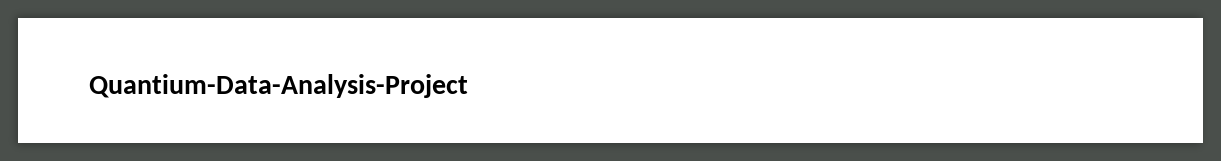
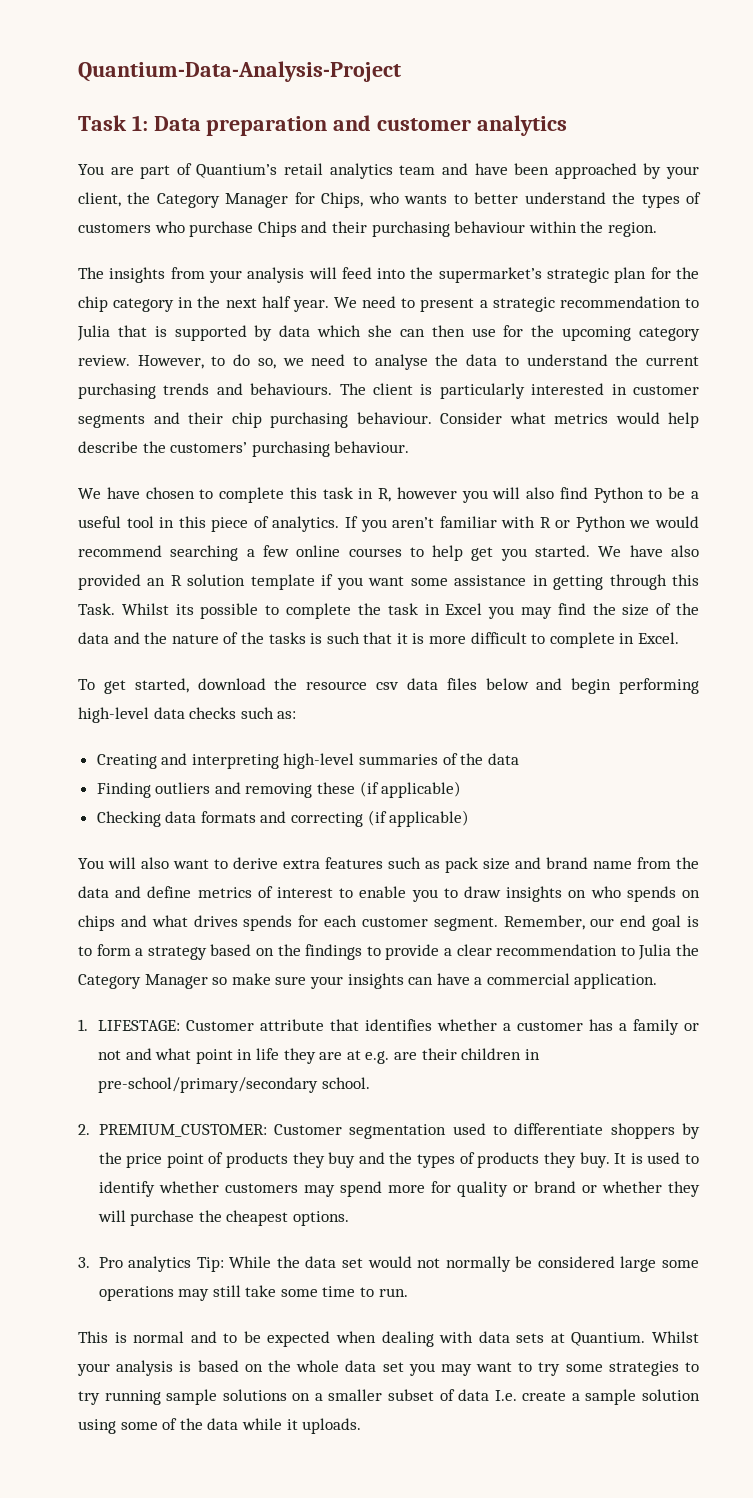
(468, 86) none -> [78,115,567,136] [78,163,699,179] [78,192,701,208] [78,221,657,237] [78,267,699,283] [78,296,700,312] [77,325,700,341] [78,354,699,370] [78,383,699,399] [78,412,699,428] [78,441,410,457] [78,487,699,503] [78,516,699,532] [78,545,699,561] [78,574,699,590] [78,603,699,619] [78,632,680,648] [78,678,699,694] [78,707,297,723] [96,753,519,769] [96,781,462,798] [96,810,470,827] [78,857,699,873] [78,886,700,902] [78,915,699,931] [78,944,700,960] [78,973,658,989] [78,1019,700,1035] [98,1048,540,1064] [98,1077,370,1093] [78,1123,700,1139] [98,1152,700,1168] [98,1181,700,1197] [97,1210,349,1226] [78,1256,700,1272] [98,1285,408,1301] [78,1331,699,1347] [77,1360,699,1376] [78,1389,700,1405] [78,1418,362,1434] // Task 1: Data preparation and customer analytics // You are part of Quantium’s retail analytics team and have been approached by your client, the Category Manager for Chips, who wants to better understand the types of customers who purchase Chips and their purchasing behaviour within the region. // The insights from your analysis will feed into the supermarket’s strategic plan for the chip category in the next half year. We need to present a strategic recommendation to Julia that is supported by data which she can then use for the upcoming category review. However, to do so, we need to analyse the data to understand the current purchasing trends and behaviours. The client is particularly interested in customer segments and their chip purchasing behaviour. Consider what metrics would help describe the customers’ purchasing behaviour. // We have chosen to complete this task in R, however you will also find Python to be a useful tool in this piece of analytics. If you aren’t familiar with R or Python we would recommend searching a few online courses to help get you started. We have also provided an R solution template if you want some assistance in getting through this Task. Whilst its possible to complete the task in Excel you may find the size of the data and the nature of the tasks is such that it is more difficult to complete in Excel. // To get started, download the resource csv data files below and begin performing high-level data checks such as: // Creating and interpreting high-level summaries of the data // Finding outliers and removing these (if applicable) // Checking data formats and correcting (if applicable) // You will also want to derive extra features such as pack size and brand name from the data and define metrics of interest to enable you to draw insights on who spends on chips and what drives spends for each customer segment. Remember, our end goal is to form a strategy based on the findings to provide a clear recommendation to Julia the Category Manager so make sure your insights can have a commercial application. // 1. LIFESTAGE: Customer attribute that identifies whether a customer has a family or not and what point in life they are at e.g. are their children in pre-school/primary/secondary school. // 2. PREMIUM_CUSTOMER: Customer segmentation used to differentiate shoppers by the price point of products they buy and the types of products they buy. It is used to identify whether customers may spend more for quality or brand or whether they will purchase the cheapest options. // 3. Pro analytics Tip: While the data set would not normally be considered large some operations may still take some time to run. // This is normal and to be expected when dealing with data sets at Quantium. Whilst your analysis is based on the whole data set you may want to try some strategies to try running sample solutions on a smaller subset of data I.e. create a sample solution using some of the data while it uploads.

